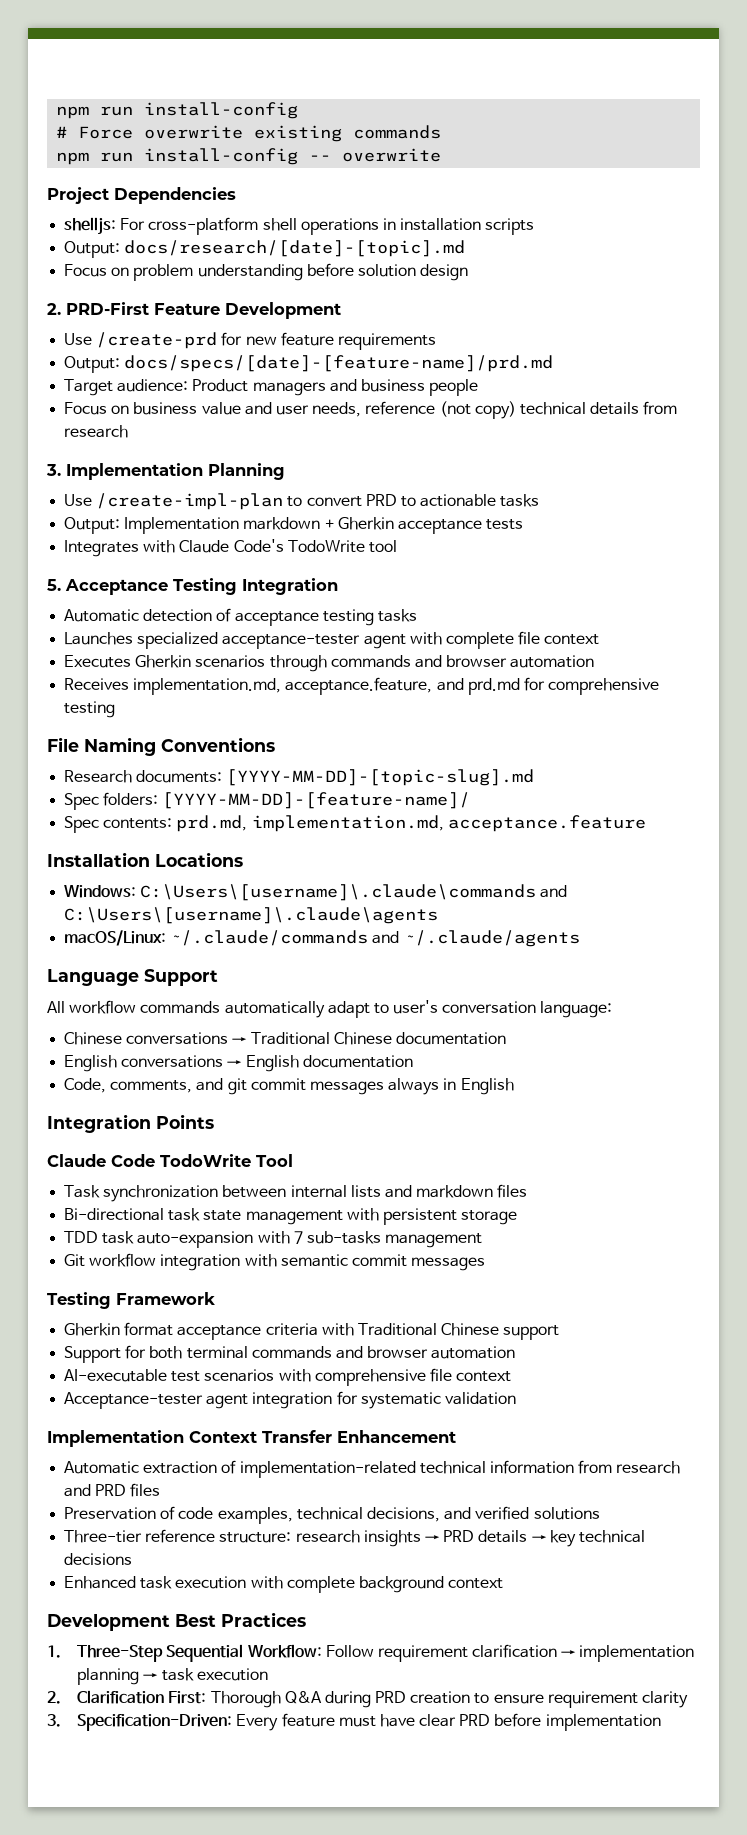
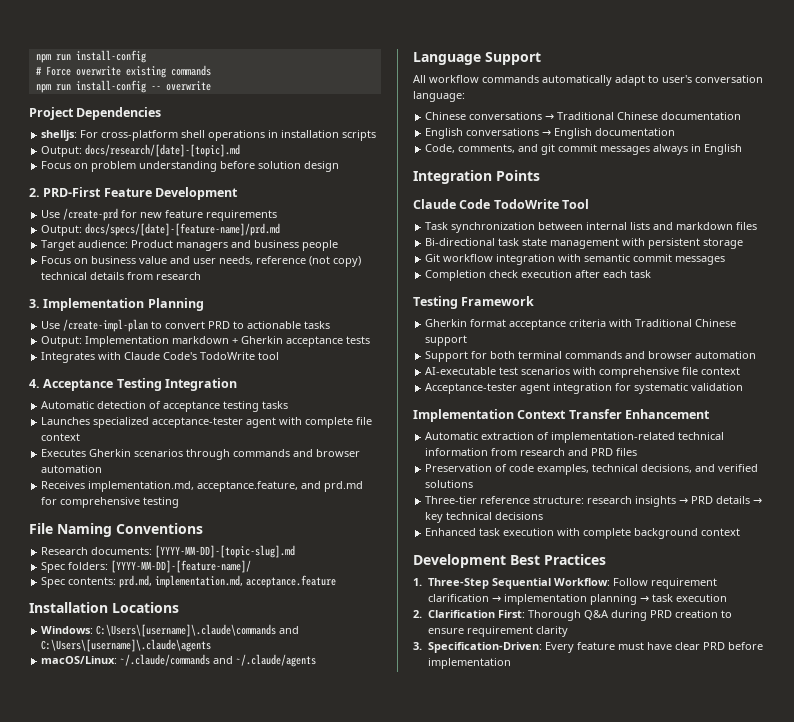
[47,579,61,591] 5. -> [29,379,40,388] 4.
[64,1231,483,1248] // TDD task auto-expansion with 7 sub-tasks management -> (744, 243) none
(486, 1264) none -> [425,270,652,281] // Completion check execution after each task

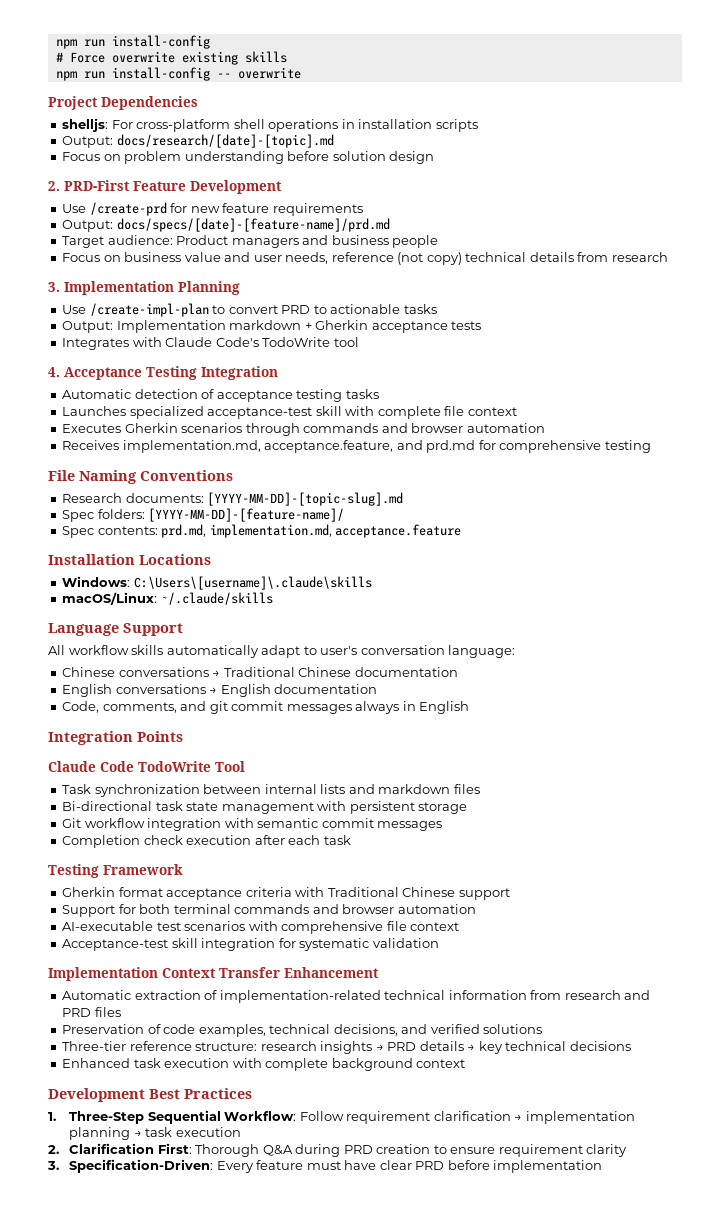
[170,65,211,76] commands -> [244,51,287,63] skills
[152,417,277,428] acceptance-tester agent -> [207,406,342,419] acceptance-test skill
[96,624,300,637] [41,639,212,652] [41,654,317,667] C:\Users\[username]\.claude\commands and C:\Users\[username]\.claude\agents // macOS/Linux: ~/.claude/commands and ~/.claude/agents -> [133,576,372,590] [62,592,273,605] C:\Users\[username]\.claude\skills // macOS/Linux: ~/.claude/skills
[482,75,539,83] commands -> [131,645,164,655] skills
[425,383,551,394] Acceptance-tester agent -> [62,938,198,951] Acceptance-test skill

